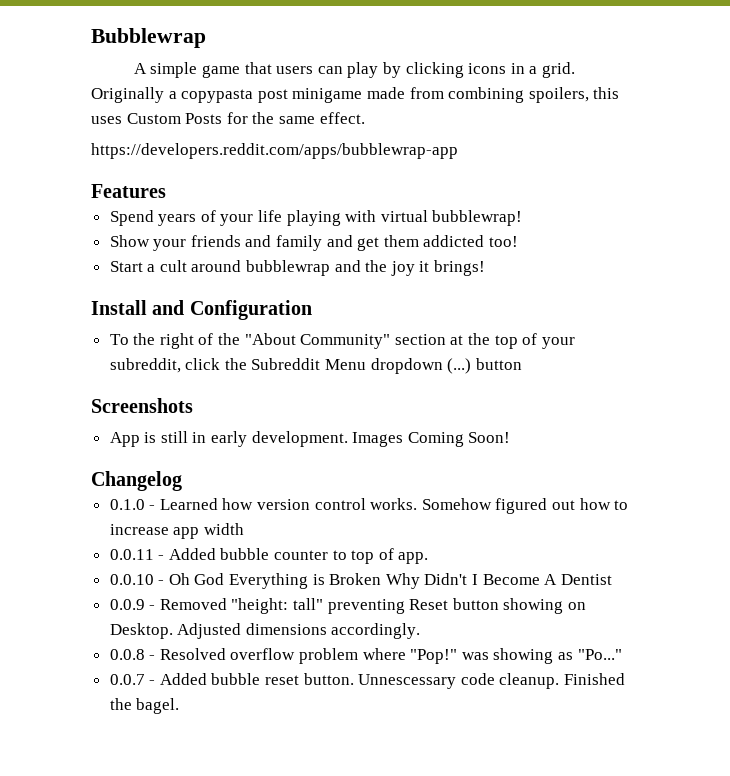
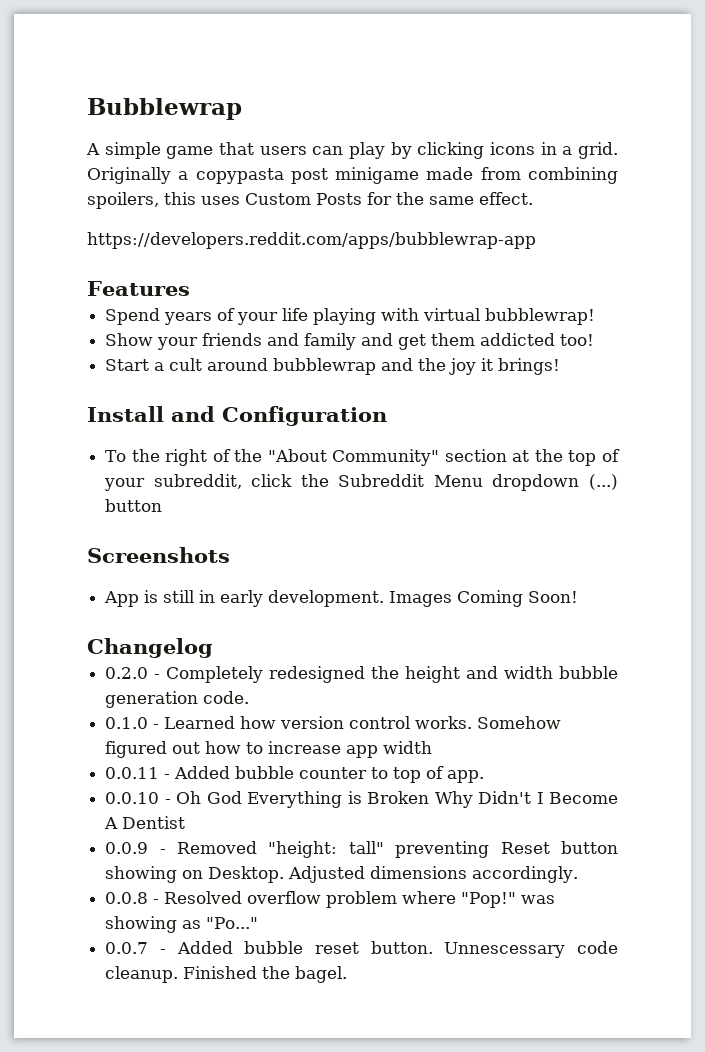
(182, 481) none -> [105,666,618,683] [105,691,250,708] // 0.2.0 - Completely redesigned the height and width bubble generation code.

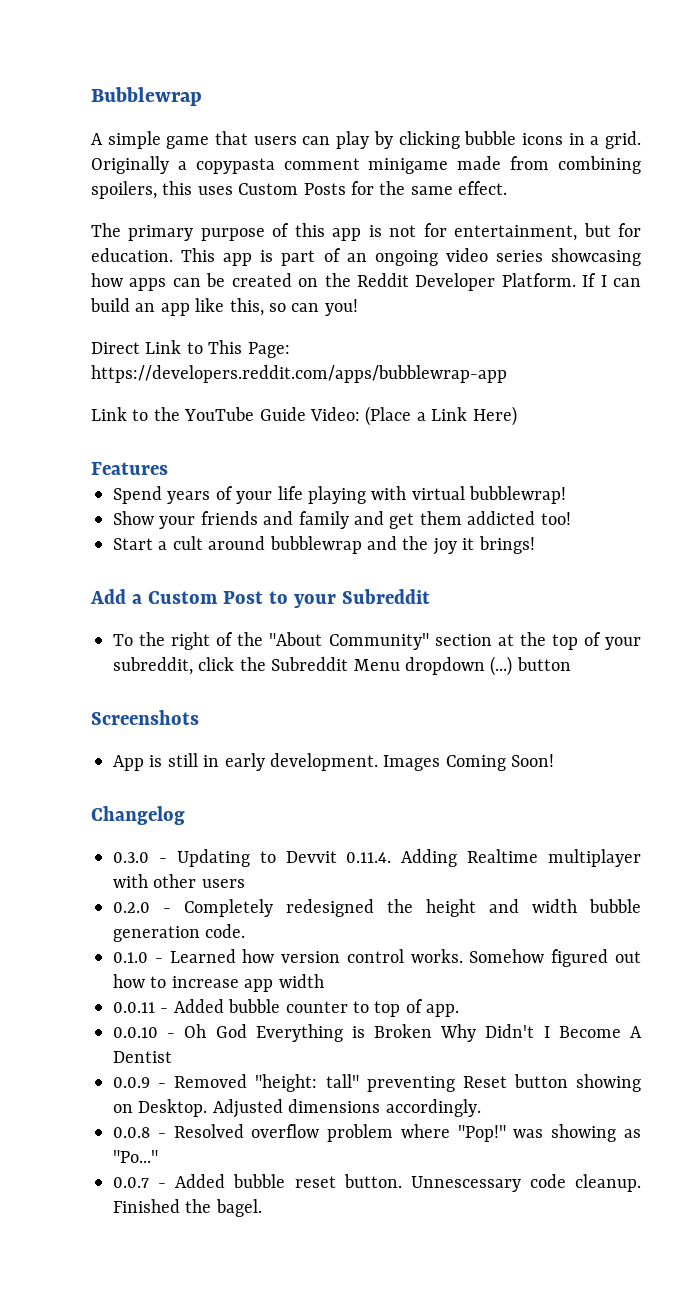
(485, 150) none -> [464,131,517,145] bubble
[290,168,328,184] post -> [283,158,360,170] comment
[87,232,536,249] https://developers.reddit.com/apps/bubblewrap-app -> [91,223,641,241] [91,248,641,266] [91,273,642,291] [90,298,358,316] [91,340,290,358] [91,365,507,383] [91,406,517,426] The primary purpose of this app is not for entertainment, but for education. This app is part of an ongoing video series showcasing how apps can be created on the Reddit Developer Platform. If I can build an app like this, so can you! // Direct Link to This Page: https://developers.reddit.com/apps/bubblewrap-app // Link to the YouTube Guide Video: (Place a Link Here)
[87,406,387,426] Install and Configuration -> [90,589,430,608] Add a Custom Post to your Subreddit
(213, 648) none -> [113,849,641,867] [113,874,245,888] // 0.3.0 - Updating to Devvit 0.11.4. Adding Realtime multiplayer with other users

